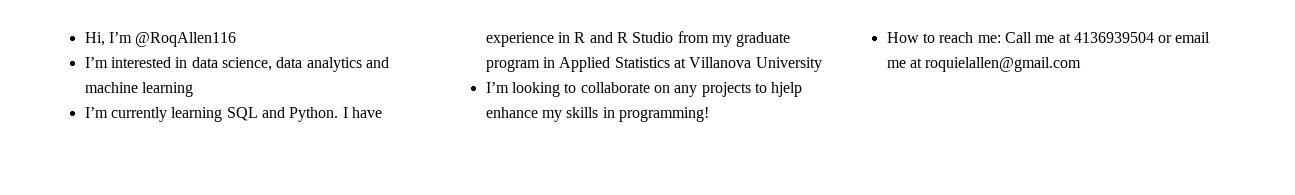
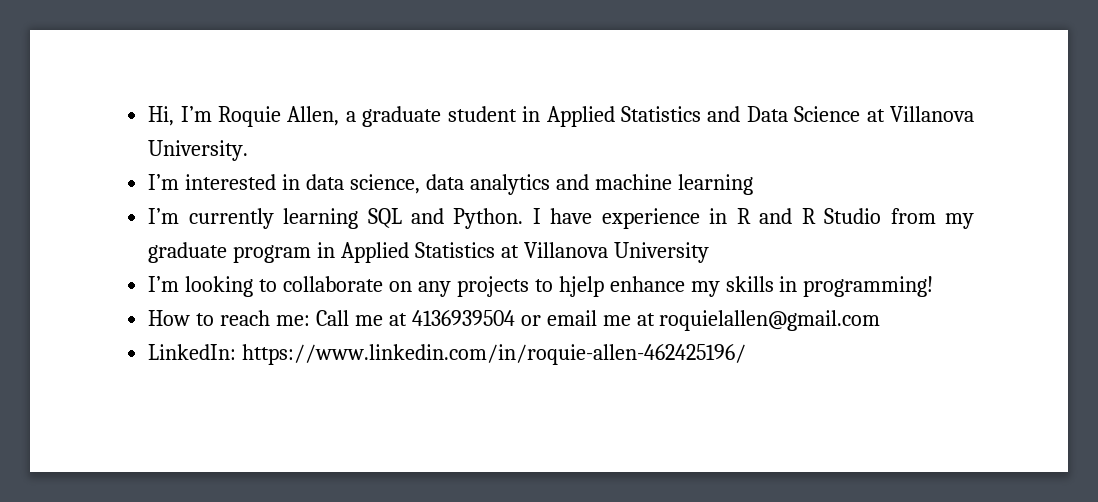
[135,32,237,47] @RoqAllen116 -> [218,106,974,127] [148,140,249,161] Roquie Allen, a graduate student in Applied Statistics and Data Science at Villanova University.
(1082, 64) none -> [148,344,747,365] // LinkedIn: https://www.linkedin.com/in/roquie-allen-462425196/

